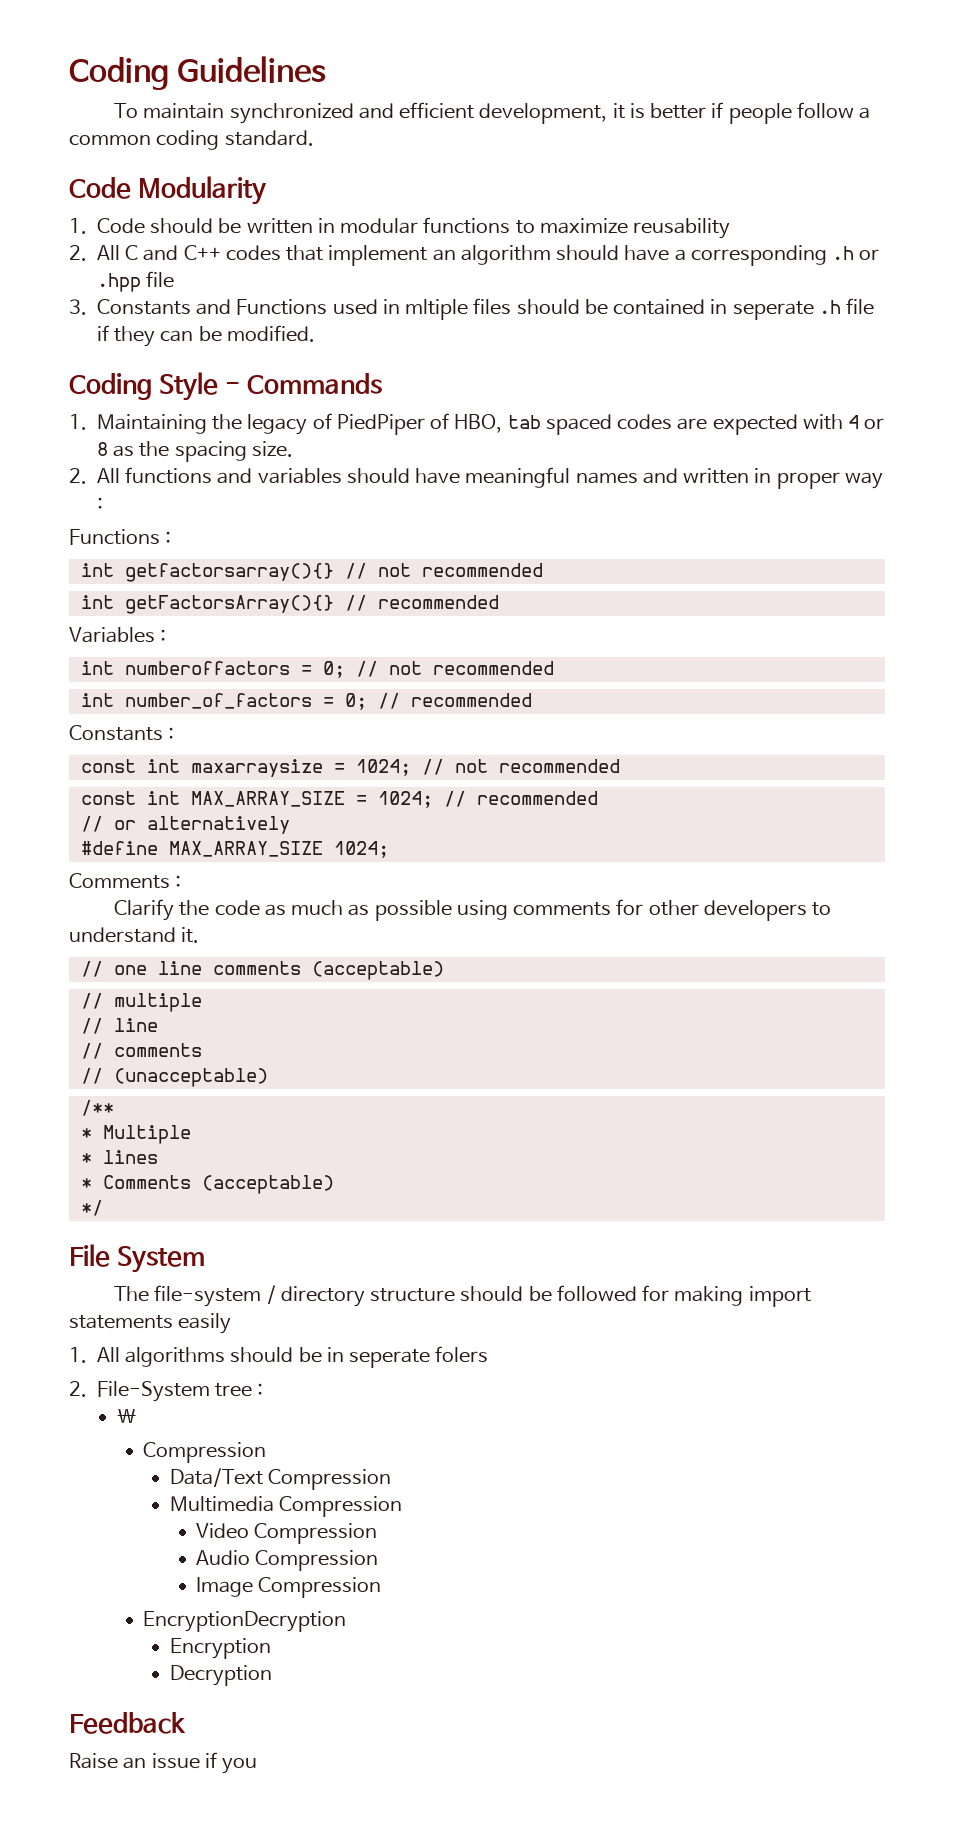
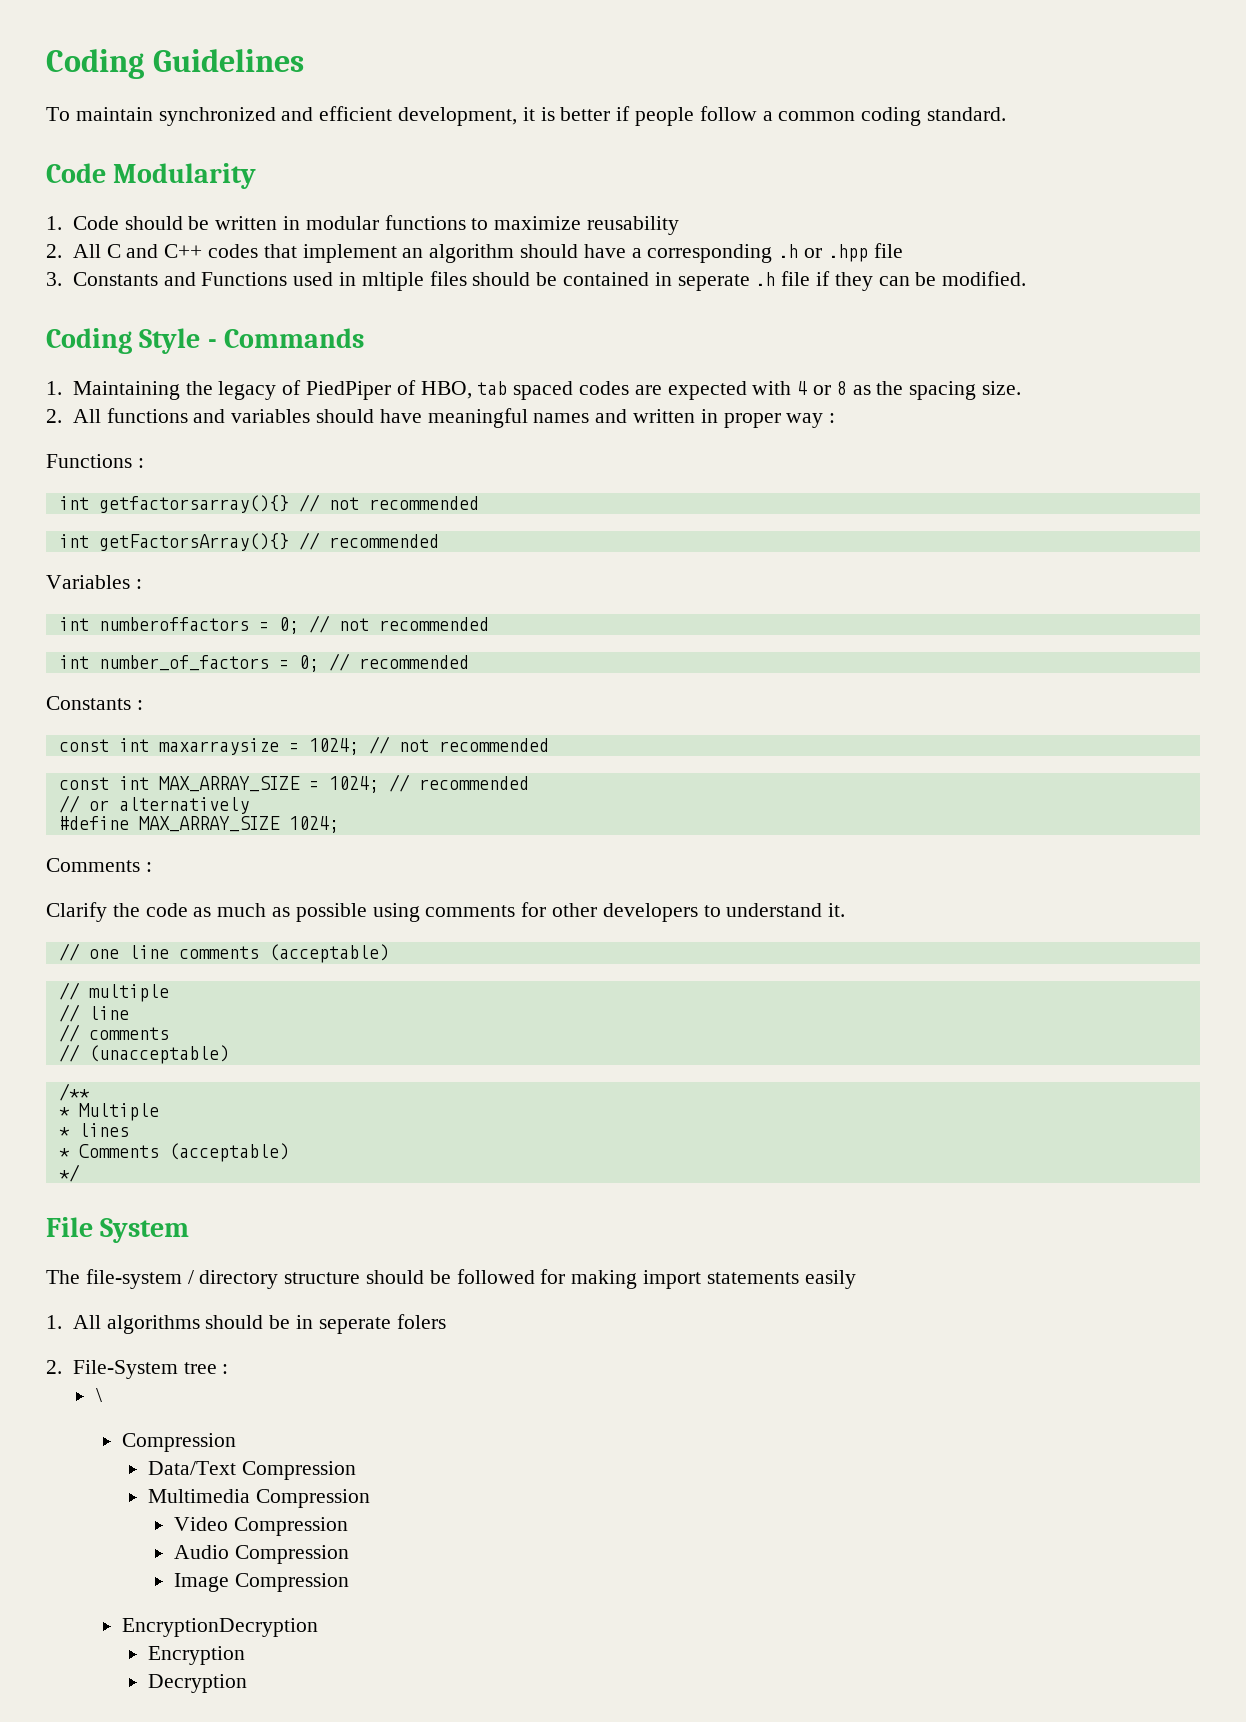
[69,1712,186,1734] [69,1752,258,1774] // Feedback // Raise an issue if you -> (248, 1683) none

